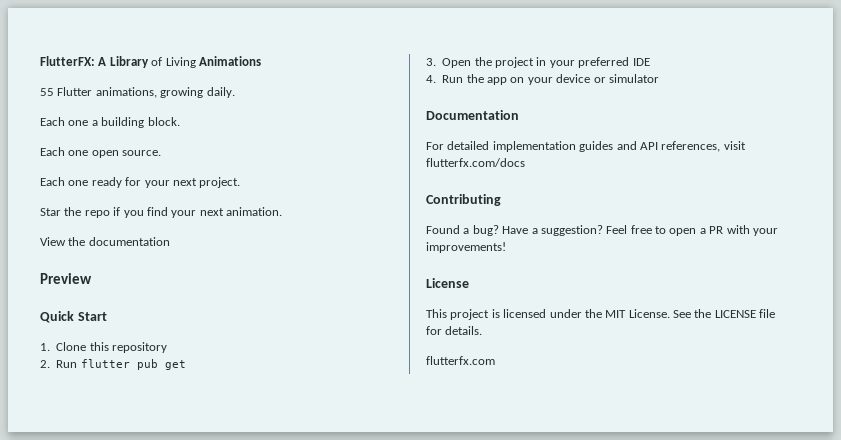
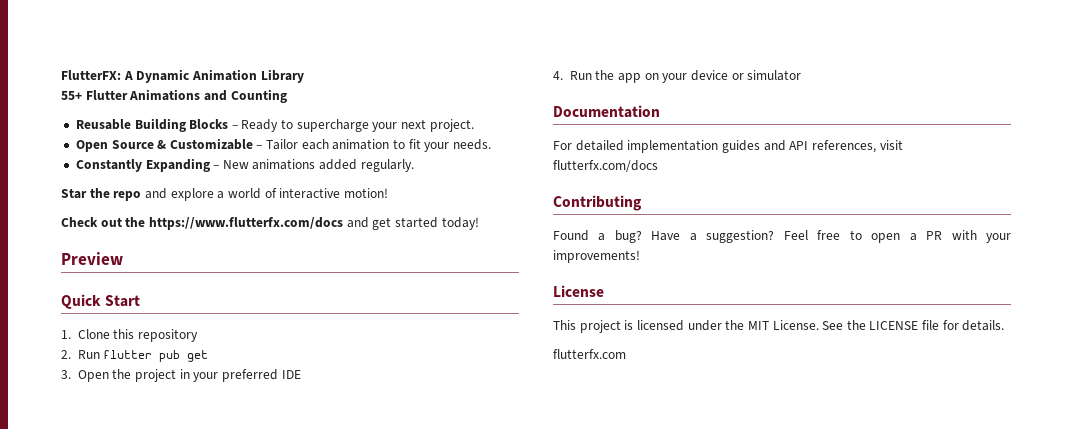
(107, 61) none -> [136,69,257,83] Dynamic Animation
[151,57,196,68] of Living -> [61,90,128,100] // 55+ Flutter
[40,87,235,98] [40,117,180,128] [40,147,162,158] [40,177,241,188] [40,207,282,218] [40,237,170,246] // 55 Flutter animations, growing daily. // Each one a building block. // Each one open source. // Each one ready for your next project. // Star the repo if you find your next animation. // View the documentation -> [203,89,287,103] [75,118,474,132] [75,138,491,152] [75,158,414,172] [61,188,388,201] [61,217,479,230] and Counting // Reusable Building Blocks – Ready to supercharge your next project. // Open Source & Customizable – Tailor each animation to fit your needs. // Constantly Expanding – New animations added regularly. // Star the repo and explore a world of interactive motion! // Check out the https://www.flutterfx.com/docs and get started today!

